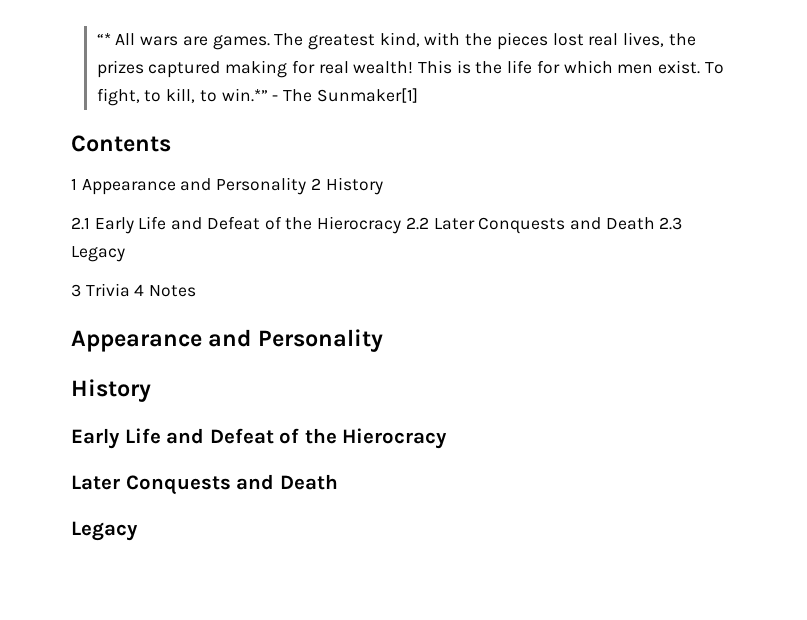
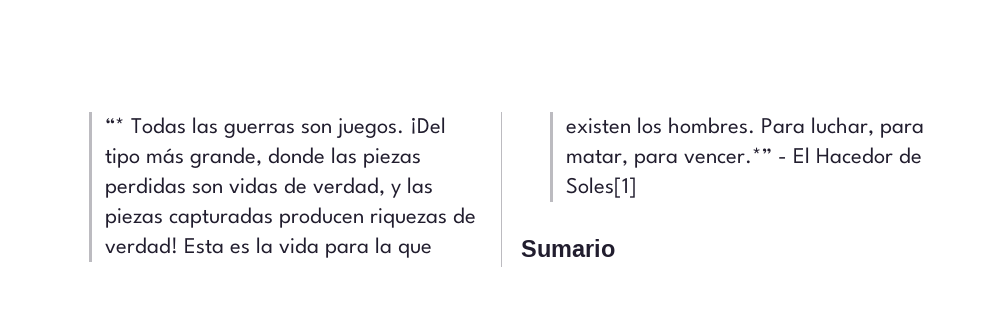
[115,32,696,50] [96,60,724,78] [96,88,418,106] [71,135,171,152] [71,177,383,195] [71,216,683,234] [71,246,125,262] [71,283,197,297] [71,329,383,352] [71,379,151,402] [71,428,448,449] [71,474,338,495] [71,521,138,541] All wars are games. The greatest kind, with the pieces lost real lives, the prizes captured making for real wealth! This is the life for which men exist. To fight, to kill, to win.*” - The Sunmaker[1] // Contents // 1 Appearance and Personality 2 History // 2.1 Early Life and Defeat of the Hierocracy 2.2 Later Conquests and Death 2.3 Legacy // 3 Trivia 4 Notes // Appearance and Personality // History // Early Life and Defeat of the Hierocracy // Later Conquests and Death // Legacy -> [130,117,446,138] [104,147,421,168] [104,177,433,198] [104,207,476,228] [104,237,433,258] [565,117,924,138] [565,147,922,168] [565,177,637,198] [521,239,615,257] Todas las guerras son juegos. ¡Del tipo más grande, donde las piezas perdidas son vidas de verdad, y las piezas capturadas producen riquezas de verdad! Esta es la vida para la que existen los hombres. Para luchar, para matar, para vencer.*” - El Hacedor de Soles[1] // Sumario

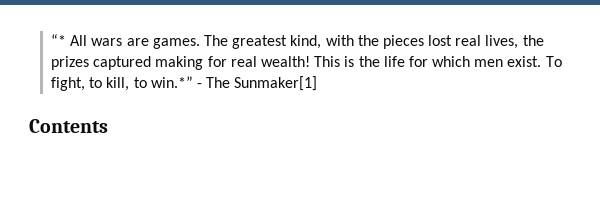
[130,117,446,138] [104,147,421,168] [104,177,433,198] [104,207,476,228] [104,237,433,258] [565,117,924,138] [565,147,922,168] [565,177,637,198] [521,239,615,257] Todas las guerras son juegos. ¡Del tipo más grande, donde las piezas perdidas son vidas de verdad, y las piezas capturadas producen riquezas de verdad! Esta es la vida para la que existen los hombres. Para luchar, para matar, para vencer.*” - El Hacedor de Soles[1] // Sumario -> [70,35,544,49] [51,56,562,70] [51,76,318,91] [29,119,108,133] All wars are games. The greatest kind, with the pieces lost real lives, the prizes captured making for real wealth! This is the life for which men exist. To fight, to kill, to win.*” - The Sunmaker[1] // Contents

